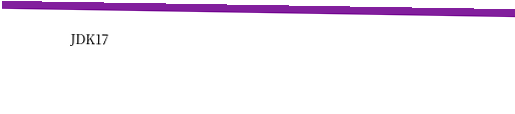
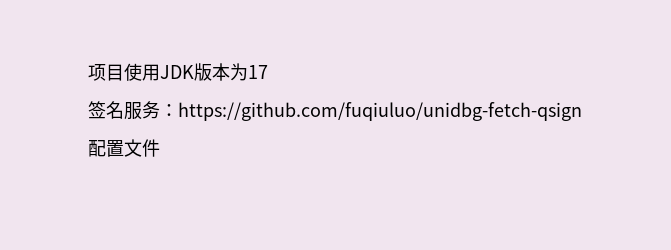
[69,33,109,47] JDK17 -> [88,63,268,81] [88,101,582,121] [88,139,160,157] 项目使用JDK版本为17 // 签名服务：https://github.com/fuqiuluo/unidbg-fetch-qsign // 配置文件

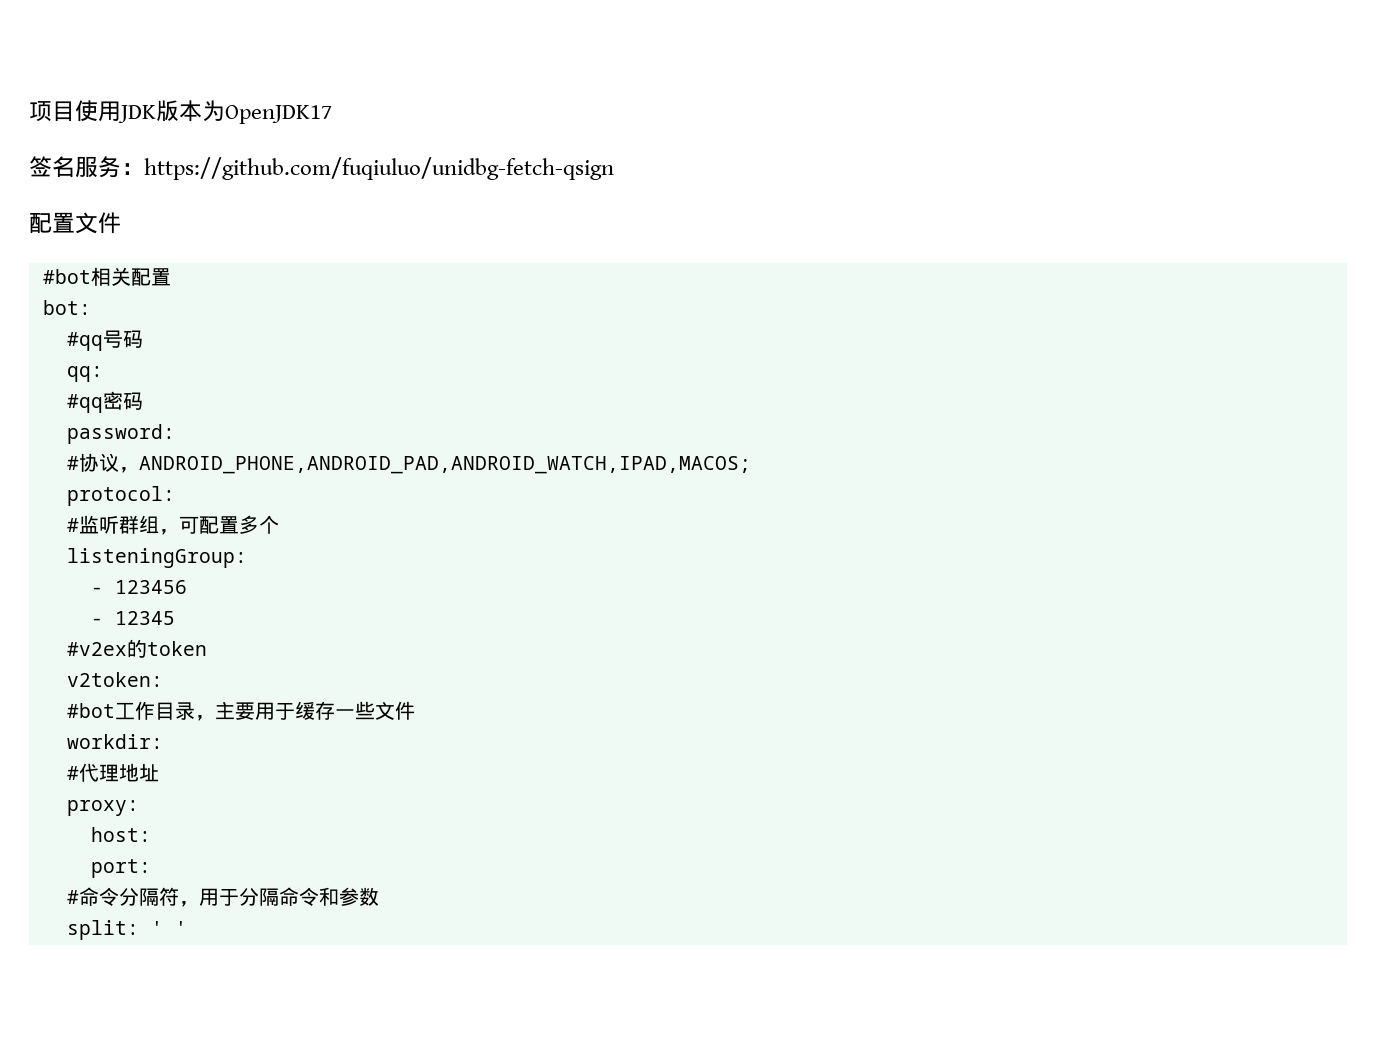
[248,65,268,79] 17 -> [225,105,332,124] OpenJDK17
(160, 148) none -> [42,267,171,286] [42,300,91,315] [66,330,143,351] [66,366,103,382] [66,391,143,413] [66,424,175,444] [66,453,751,474] [66,486,175,506] [66,515,279,535] [66,548,247,568] [90,580,187,594] [90,611,175,625] [66,639,207,658] [66,672,163,687] [66,701,415,721] [66,734,163,749] [66,763,159,782] [66,800,139,816] [90,827,151,842] [90,859,151,878] [66,887,379,907] [66,920,187,940] // #bot相关配置 // bot: // #qq号码 // qq: // #qq密码 // password: // #协议，ANDROID_PHONE,ANDROID_PAD,ANDROID_WATCH,IPAD,MACOS; // protocol: // #监听群组，可配置多个 // listeningGroup: // - 123456 // - 12345 // #v2ex的token // v2token: // #bot工作目录，主要用于缓存一些文件 // workdir: // #代理地址 // proxy: // host: // port: // #命令分隔符，用于分隔命令和参数 // split: ' '

